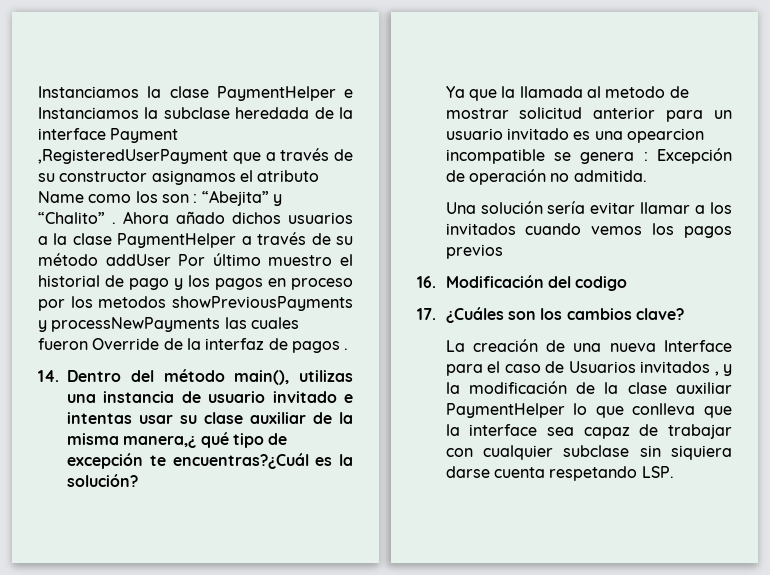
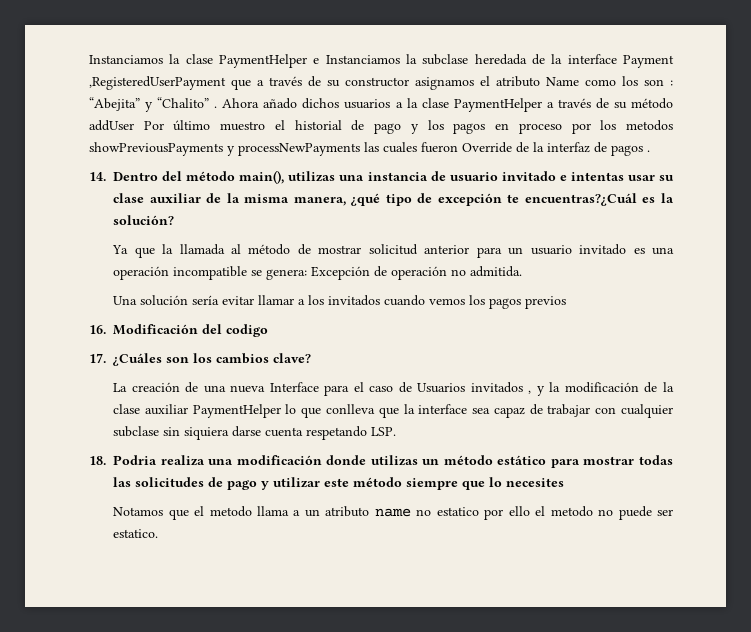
[123,432,229,448] manera,¿ qué -> [293,193,381,206] manera, ¿qué
[605,86,666,98] metodo -> [248,244,291,255] método
[626,128,704,143] opearcion -> [113,266,170,280] operación
[580,152,648,164] genera : -> [266,269,308,280] genera:
(674, 472) none -> [89,455,673,468] [113,477,565,490] [113,506,673,520] [113,529,159,538] // 18. Podria realiza una modificación donde utilizas un método estático para mostrar todas las solicitudes de pago y utilizar este método siempre que lo necesites // Notamos que el metodo llama a un atributo name no estatico por ello el metodo no puede ser estatico.

